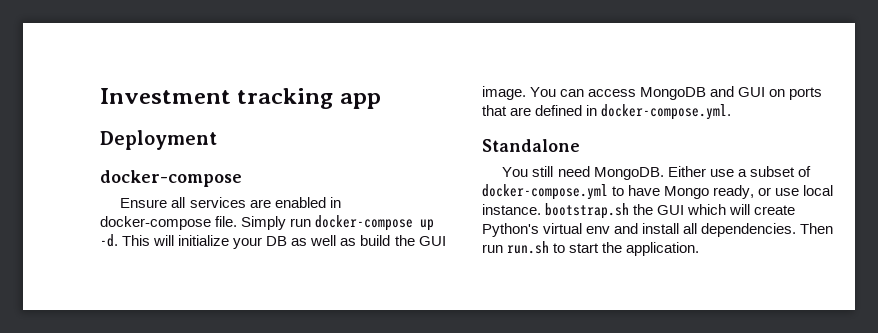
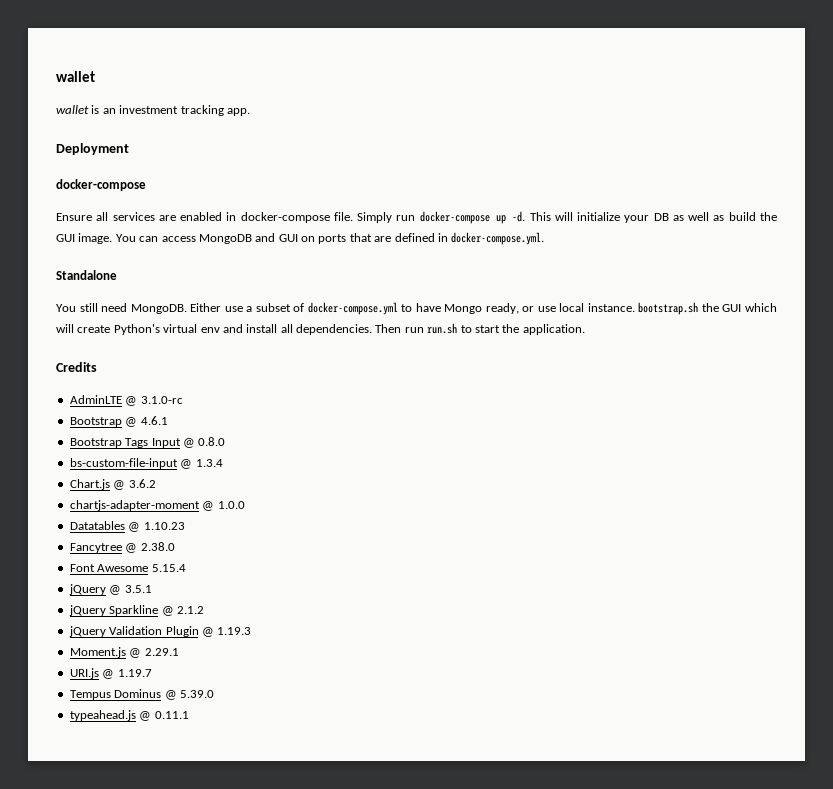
[100,88,381,109] Investment tracking app -> [56,71,95,82] [56,105,250,116] wallet // wallet is an investment tracking app.
(700, 249) none -> [56,362,97,372] [69,395,183,406] [69,416,168,427] [69,437,226,448] [69,458,223,469] [69,479,156,490] [69,500,245,511] [69,521,185,532] [69,542,175,553] [69,564,186,572] [68,584,152,595] [68,605,204,616] [68,626,252,637] [69,647,179,658] [69,668,152,679] [69,689,214,700] [69,710,189,721] // Credits // AdminLTE @ 3.1.0-rc // Bootstrap @ 4.6.1 // Bootstrap Tags Input @ 0.8.0 // bs-custom-file-input @ 1.3.4 // Chart.js @ 3.6.2 // chartjs-adapter-moment @ 1.0.0 // Datatables @ 1.10.23 // Fancytree @ 2.38.0 // Font Awesome 5.15.4 // jQuery @ 3.5.1 // jQuery Sparkline @ 2.1.2 // jQuery Validation Plugin @ 1.19.3 // Moment.js @ 2.29.1 // URI.js @ 1.19.7 // Tempus Dominus @ 5.39.0 // typeahead.js @ 0.11.1

